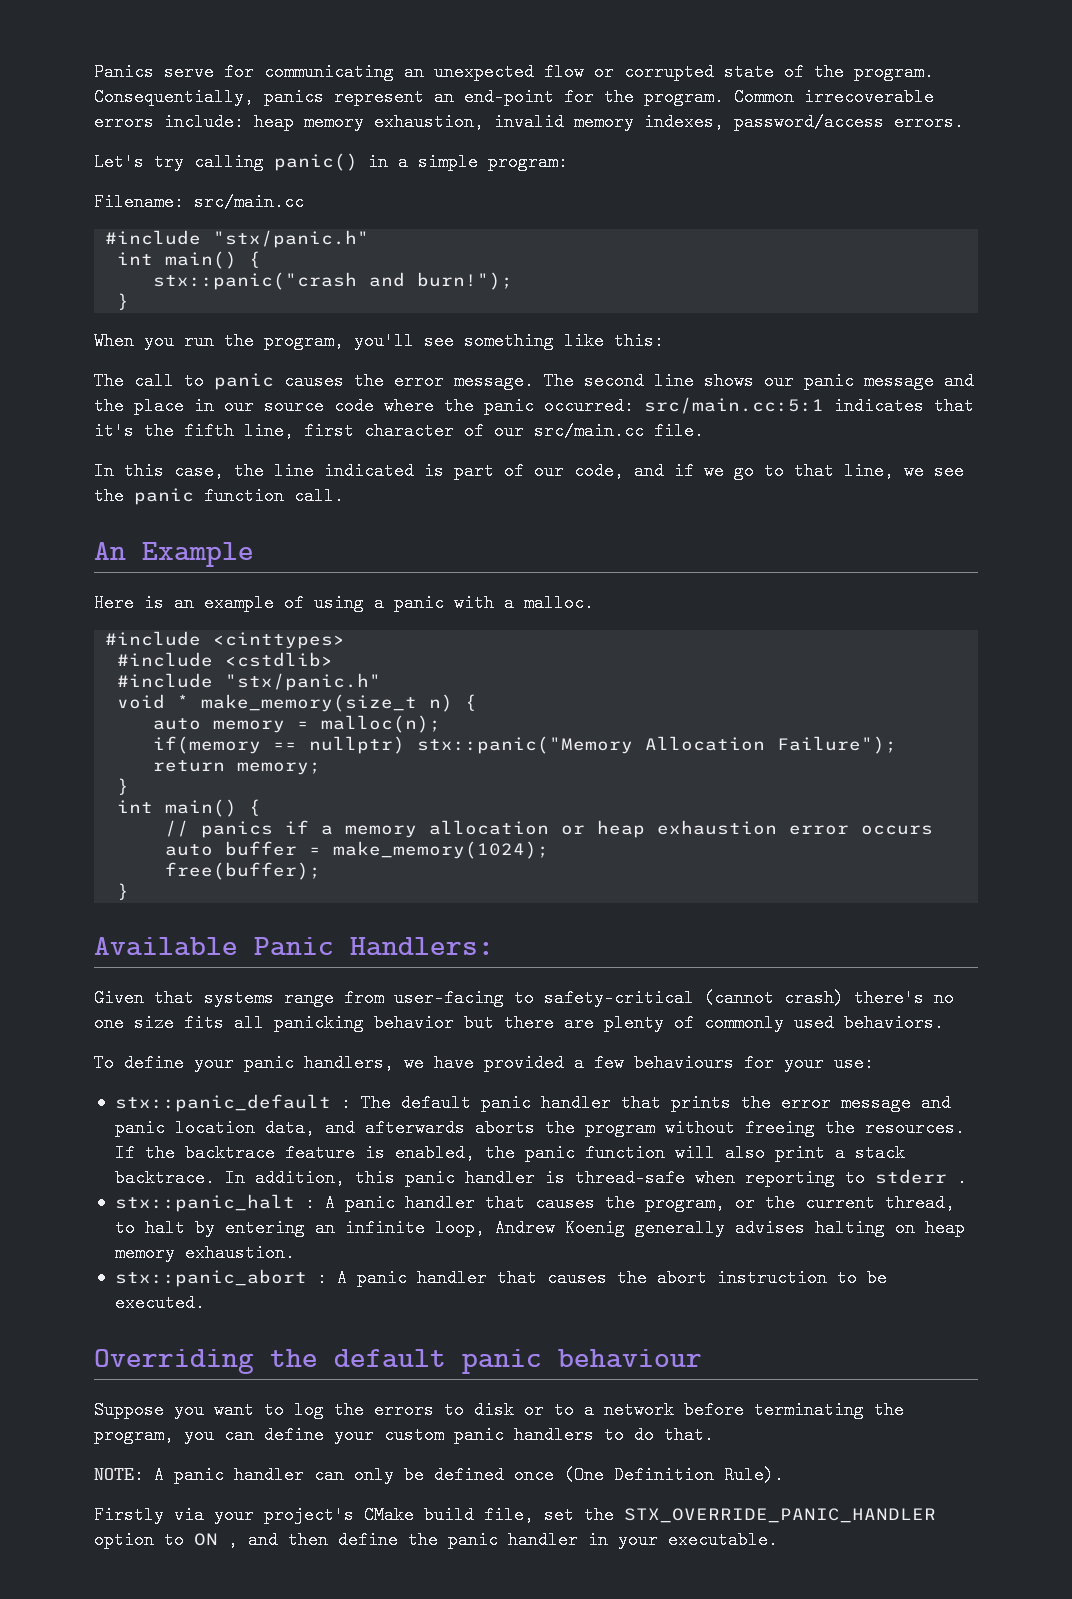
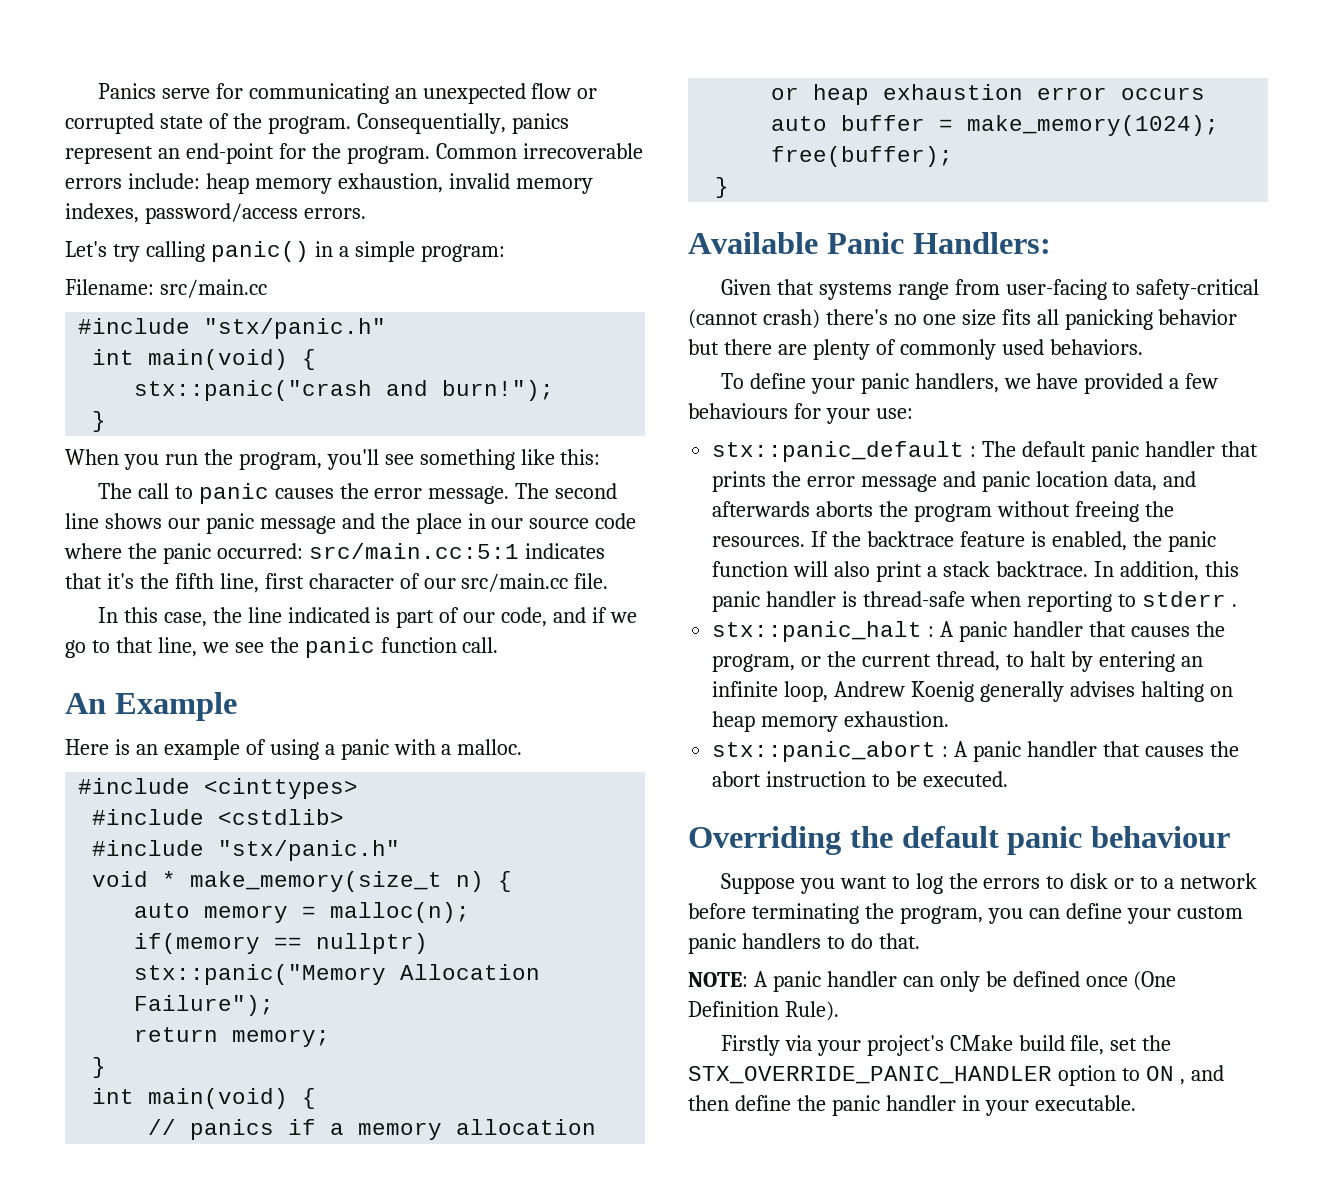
[165,251,238,269] main() -> [148,349,289,370] main(void)
[165,799,238,817] main() -> [148,1088,289,1109] main(void)

